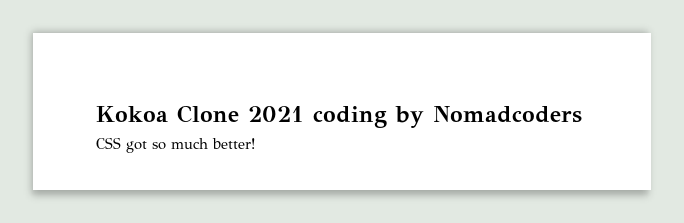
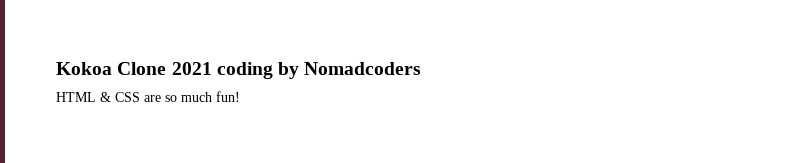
[96,137,147,153] CSS got -> [56,92,161,102] HTML & CSS are
[212,138,255,149] better! -> [216,91,240,102] fun!

